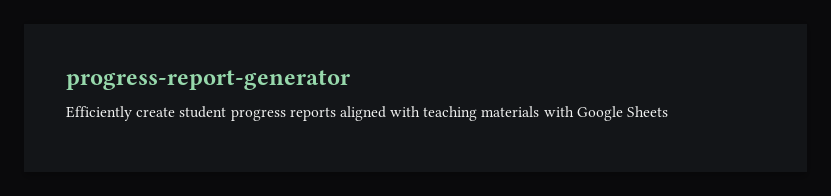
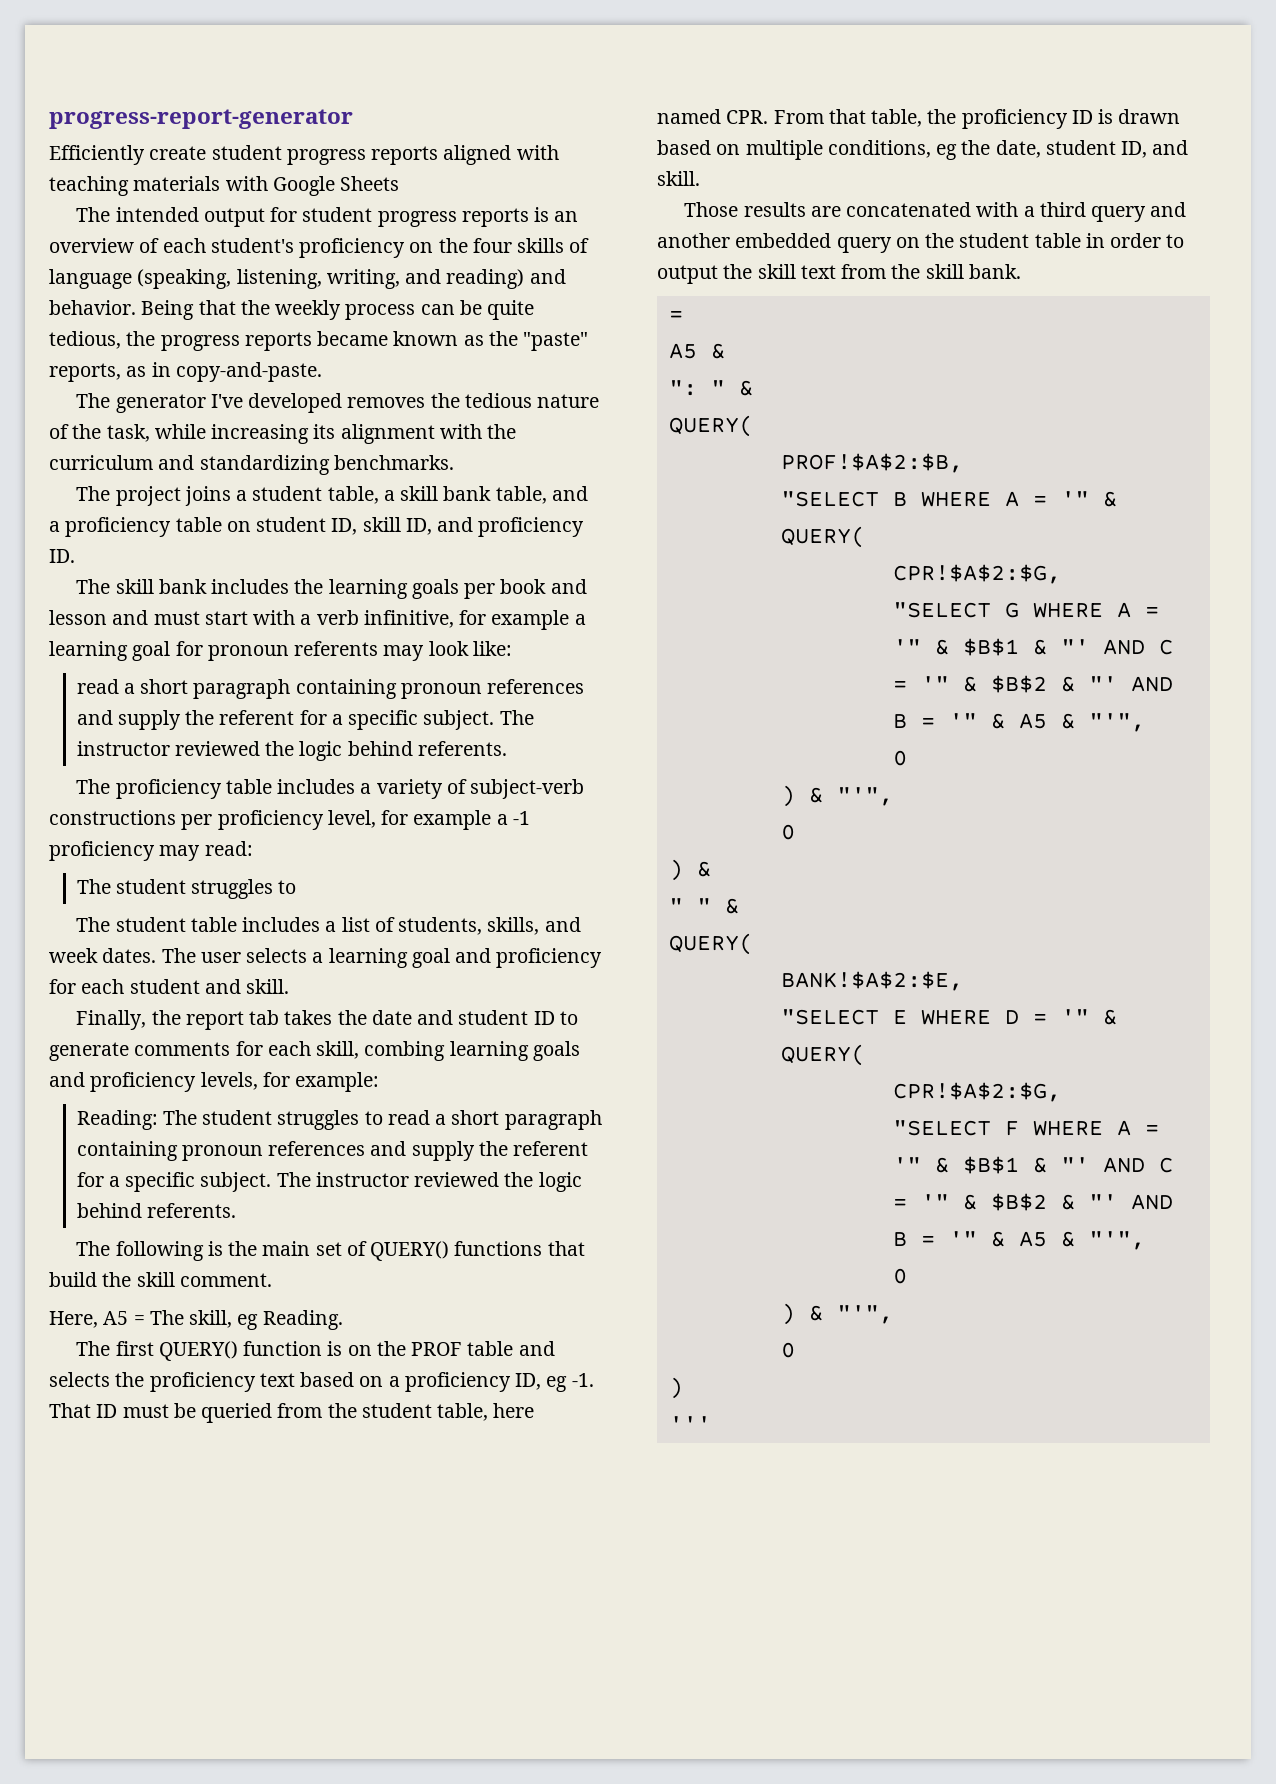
(669, 111) none -> [76,207,579,227] [49,238,590,258] [49,269,566,289] [49,300,535,320] [49,331,589,351] [49,362,322,382] [76,393,600,413] [49,424,517,444] [49,455,454,475] [76,486,588,506] [49,517,585,537] [49,549,75,563] [76,579,587,599] [49,610,586,630] [49,641,512,661] [76,679,585,699] [76,710,534,730] [76,741,507,761] [76,779,585,799] [49,810,530,830] [49,841,253,861] [76,879,297,899] [76,917,581,935] [49,948,603,968] [49,979,290,994] [76,1010,578,1030] [49,1041,580,1061] [49,1072,380,1092] [76,1110,602,1130] [76,1141,589,1161] [76,1172,582,1192] [76,1203,236,1218] [76,1241,585,1261] [49,1272,272,1287] [49,1310,343,1330] [76,1341,555,1361] [49,1372,594,1392] [49,1403,535,1423] [657,109,1181,129] [657,140,1189,160] [657,171,700,186] [684,202,1187,222] [657,233,1185,253] [657,264,1021,284] [668,311,683,321] [668,343,725,359] [668,380,753,396] [668,415,753,437] [780,453,963,473] [780,491,1117,507] [780,526,865,548] [892,564,1061,584] [892,602,1159,618] [892,638,1173,656] [892,675,1173,693] [892,713,1145,732] [892,750,907,766] [780,785,893,807] [780,824,795,840] [668,859,711,881] [668,898,739,914] [668,933,753,955] [780,971,963,991] [780,1009,1117,1025] [780,1044,865,1066] [892,1082,1061,1102] [892,1120,1159,1136] [892,1156,1173,1174] [892,1193,1173,1211] [892,1231,1145,1250] [892,1268,907,1284] [780,1303,893,1325] [780,1342,795,1358] [668,1377,683,1399] [668,1416,711,1431] // The intended output for student progress reports is an overview of each student's proficiency on the four skills of language (speaking, listening, writing, and reading) and behavior. Being that the weekly process can be quite tedious, the progress reports became known as the "paste" reports, as in copy-and-paste. // The generator I've developed removes the tedious nature of the task, while increasing its alignment with the curriculum and standardizing benchmarks. // The project joins a student table, a skill bank table, and a proficiency table on student ID, skill ID, and proficiency ID. // The skill bank includes the learning goals per book and lesson and must start with a verb infinitive, for example a learning goal for pronoun referents may look like: // read a short paragraph containing pronoun references and supply the referent for a specific subject. The instructor reviewed the logic behind referents. // The proficiency table includes a variety of subject-verb constructions per proficiency level, for example a -1 proficiency may read: // The student struggles to // The student table includes a list of students, skills, and week dates. The user selects a learning goal and proficiency for each student and skill. // Finally, the report tab takes the date and student ID to generate comments for each skill, combing learning goals and proficiency levels, for example: // Reading: The student struggles to read a short paragraph containing pronoun references and supply the referent for a specific subject. The instructor reviewed the logic behind referents. // The following is the main set of QUERY() functions that build the skill comment. // Here, A5 = The skill, eg Reading. // The first QUERY() function is on the PROF table and selects the proficiency text based on a proficiency ID, eg -1. That ID must be queried from the student table, here named CPR. From that table, the proficiency ID is drawn based on multiple conditions, eg the date, student ID, and skill. // Those results are concatenated with a third query and another embedded query on the student table in order to output the skill text from the skill bank. // = // A5 & // ": " & // QUERY( // PROF!$A$2:$B, // "SELECT B WHERE A = '" & QUERY( // CPR!$A$2:$G, // "SELECT G WHERE A = '" & $B$1 & "' AND C = '" & $B$2 & "' AND B = '" & A5 & "'", // 0 // ) & "'", // 0 // ) & // " " & // QUERY( // BANK!$A$2:$E, // "SELECT E WHERE D = '" & QUERY( // CPR!$A$2:$G, // "SELECT F WHERE A = '" & $B$1 & "' AND C = '" & $B$2 & "' AND B = '" & A5 & "'", // 0 // ) & "'", // 0 // ) // '''

